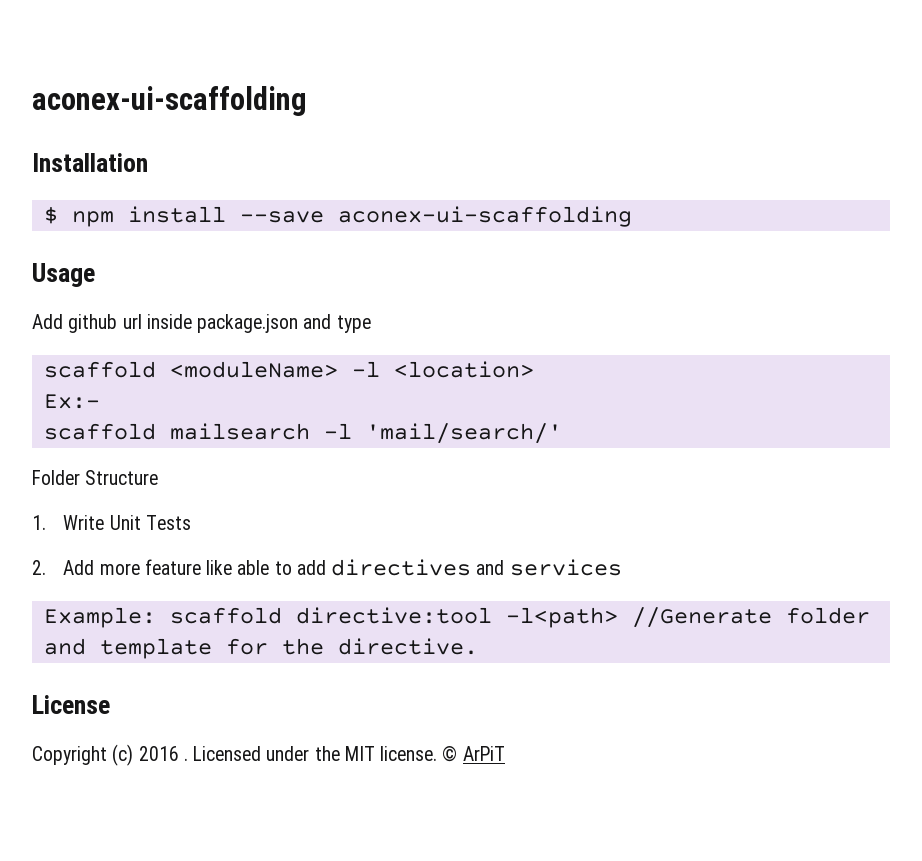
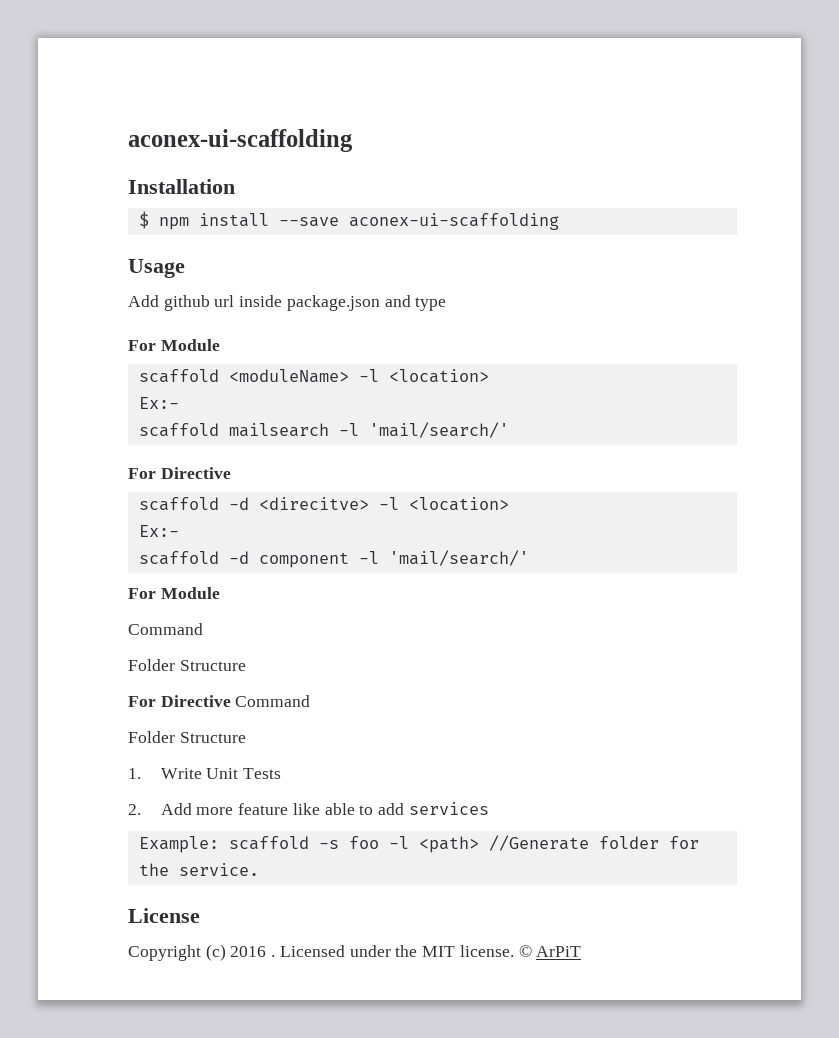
(371, 324) none -> [128,339,220,351] // For Module
(562, 433) none -> [128,467,231,479] [138,497,509,511] [138,525,179,537] [138,550,529,568] [128,587,220,599] [128,623,203,635] [128,659,246,671] [128,695,311,707] // For Directive // scaffold -d <direcitve> -l <location> // Ex:- // scaffold -d component -l 'mail/search/' // For Module // Command // Folder Structure // For Directive Command
[331,559,505,576] directives and -> (405, 809) none
[295,607,870,628] [43,638,212,659] directive:tool -l<path> //Generate folder and template -> [318,835,659,853] -s foo -l <path> //Generate folder
[337,638,478,655] directive. -> [178,863,259,876] service.

